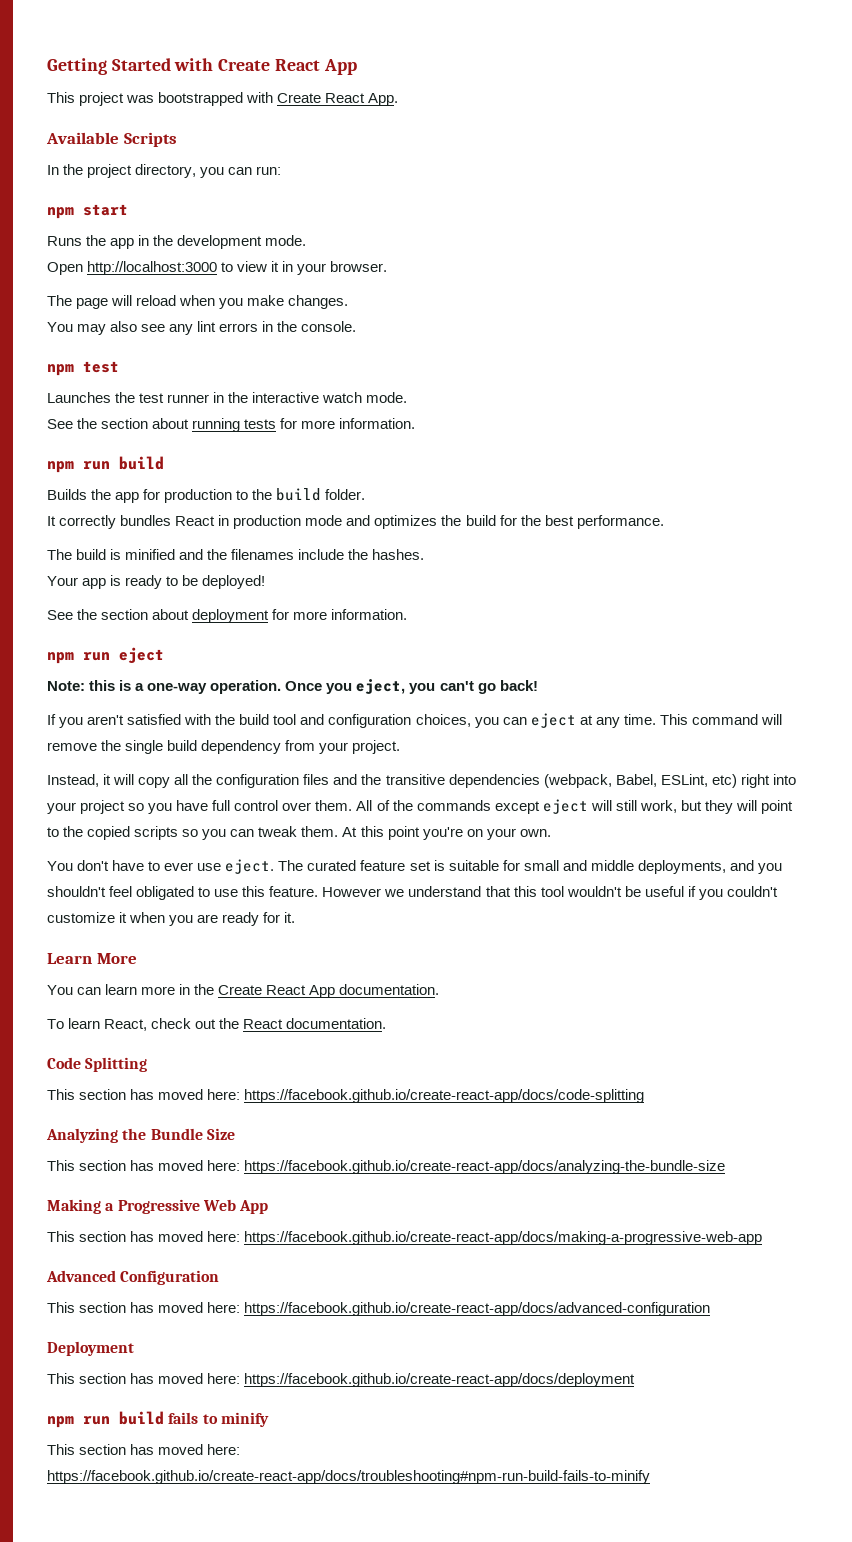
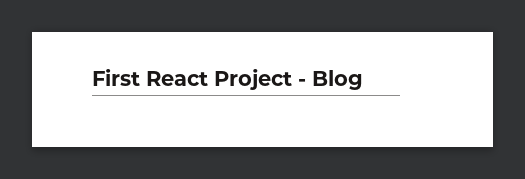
[47,58,357,75] [47,92,399,106] [46,132,177,147] [47,164,282,178] [47,204,128,219] [47,235,307,249] [47,261,388,275] [47,295,349,309] [47,321,357,335] [47,361,119,376] [47,392,408,403] [47,418,416,432] [47,456,164,473] [47,488,366,503] [47,515,664,529] [47,549,425,560] [47,575,266,589] [47,609,408,623] [47,647,164,664] [47,679,538,694] [47,713,782,728] [47,740,401,754] [47,774,796,788] [47,799,794,814] [47,826,551,840] [47,859,782,874] [47,886,778,900] [47,912,296,926] [47,953,137,964] [47,984,440,998] [47,1018,387,1031] [47,1057,148,1072] [47,1089,645,1103] [46,1128,235,1143] [47,1160,726,1174] [47,1199,269,1214] [47,1231,763,1245] [46,1270,220,1285] [47,1302,711,1316] [47,1341,134,1356] [47,1373,636,1387] [47,1411,269,1428] [47,1444,241,1455] [47,1470,650,1484] Getting Started with Create React App // This project was bootstrapped with Create React App. // Available Scripts // In the project directory, you can run: // npm start // Runs the app in the development mode. // Open http://localhost:3000 to view it in your browser. // The page will reload when you make changes. // You may also see any lint errors in the console. // npm test // Launches the test runner in the interactive watch mode. // See the section about running tests for more information. // npm run build // Builds the app for production to the build folder. // It correctly bundles React in production mode and optimizes the build for the best performance. // The build is minified and the filenames include the hashes. // Your app is ready to be deployed! // See the section about deployment for more information. // npm run eject // Note: this is a one-way operation. Once you eject, you can't go back! // If you aren't satisfied with the build tool and configuration choices, you can eject at any time. This command will remove the single build dependency from your project. // Instead, it will copy all the configuration files and the transitive dependencies (webpack, Babel, ESLint, etc) right into your project so you have full control over them. All of the commands except eject will still work, but they will point to the copied scripts so you can tweak them. At this point you're on your own. // You don't have to ever use eject. The curated feature set is suitable for small and middle deployments, and you shouldn't feel obligated to use this feature. However we understand that this tool wouldn't be useful if you couldn't customize it when you are ready for it. // Learn More // You can learn more in the Create React App documentation. // To learn React, check out the React documentation. // Code Splitting // This section has moved here: https://facebook.github.io/create-react-app/docs/code-splitting // Analyzing the Bundle Size // This section has moved here: https://facebook.github.io/create-react-app/docs/analyzing-the-bundle-size // Making a Progressive Web App // This section has moved here: https://facebook.github.io/create-react-app/docs/making-a-progressive-web-app // Advanced Configuration // This section has moved here: https://facebook.github.io/create-react-app/docs/advanced-configuration // Deployment // This section has moved here: https://facebook.github.io/create-react-app/docs/deployment // npm run build fails to minify // This section has moved here: https://facebook.github.io/create-react-app/docs/troubleshooting#npm-run-build-fails-to-minify -> [92,69,363,90] First React Project - Blog

